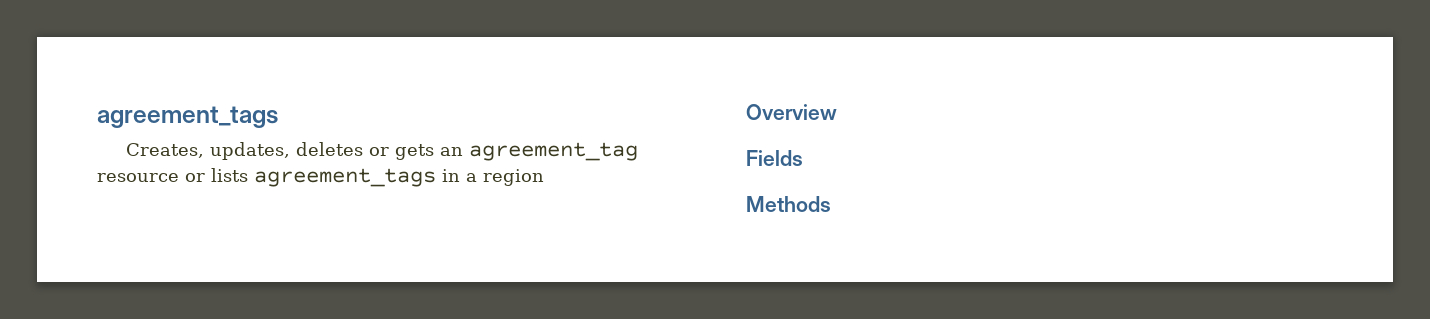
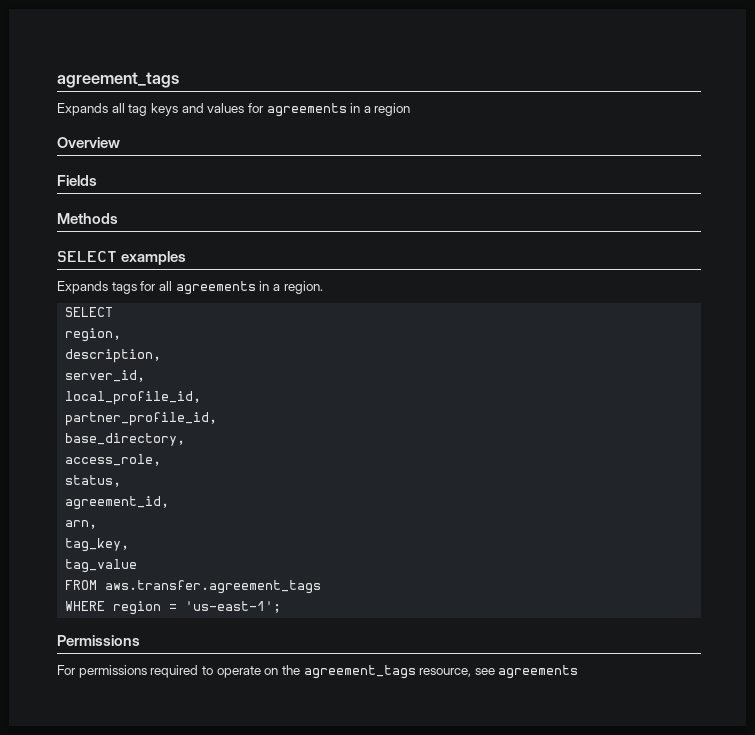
[126,142,639,161] [97,168,436,187] Creates, updates, deletes or gets an agreement_tag resource or lists agreement_tags -> [57,103,347,117] Expands all tag keys and values for agreements
(831, 204) none -> [57,251,187,265] [57,281,323,295] [65,307,114,317] [65,328,122,342] [65,349,162,363] [65,370,146,382] [65,391,202,405] [65,412,218,426] [65,433,186,446] [65,454,162,466] [65,475,122,487] [65,496,170,510] [65,520,98,529] [65,538,130,552] [65,559,138,573] [65,580,322,594] [65,601,282,615] [57,635,140,646] [57,665,579,679] // SELECT examples // Expands tags for all agreements in a region. // SELECT // region, // description, // server_id, // local_profile_id, // partner_profile_id, // base_directory, // access_role, // status, // agreement_id, // arn, // tag_key, // tag_value // FROM aws.transfer.agreement_tags // WHERE region = 'us-east-1'; // Permissions // For permissions required to operate on the agreement_tags resource, see agreements

